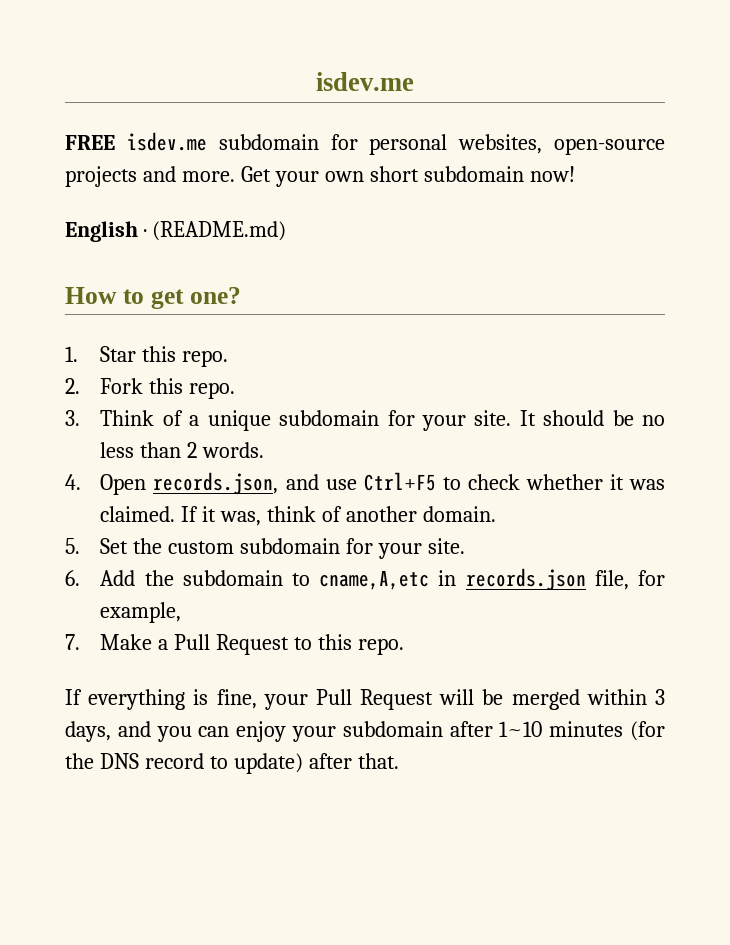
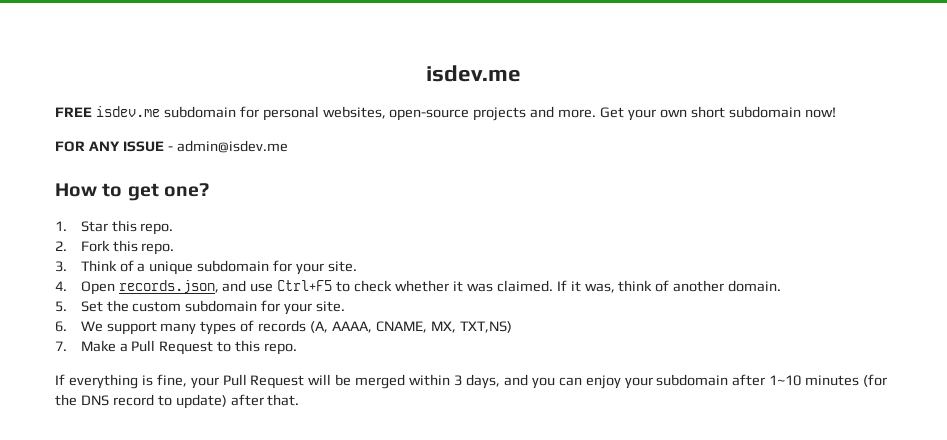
[65,221,286,242] English · (README.md) -> [55,140,288,153] FOR ANY ISSUE - admin@isdev.me
[519,410,665,426] [100,442,265,458] It should be no less than 2 words. -> (358, 266) none
[100,568,665,591] [100,602,182,623] Add the subdomain to cname,A,etc in records.json file, for example, -> [80,320,512,335] We support many types of records (A, AAAA, CNAME, MX, TXT,NS)

